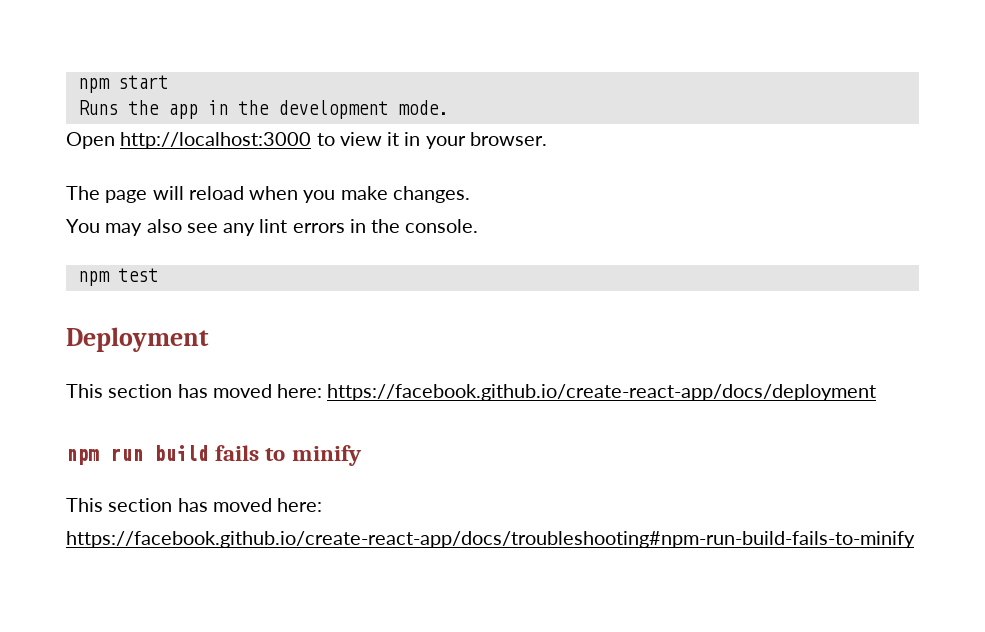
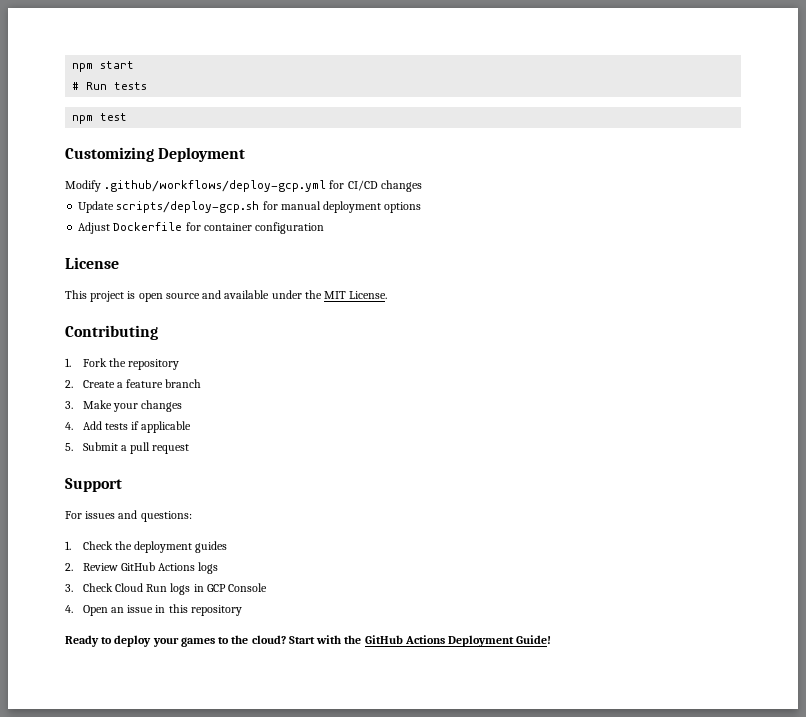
[77,100,448,119] [66,132,547,149] [66,186,470,203] [66,219,479,236] Runs the app in the development mode. // Open http://localhost:3000 to view it in your browser. // The page will reload when you make changes. // You may also see any lint errors in the console. -> [72,82,148,90] # Run tests
(158, 275) none -> [65,147,154,162] Customizing
[66,384,877,401] [66,445,361,466] [66,498,323,512] [66,531,915,548] This section has moved here: https://facebook.github.io/create-react-app/docs/deployment // npm run build fails to minify // This section has moved here: https://facebook.github.io/create-react-app/docs/troubleshooting#npm-run-build-fails-to-minify -> [65,180,422,192] [78,201,422,213] [78,222,325,234] [65,257,119,269] [65,290,388,302] [65,325,158,340] [65,358,180,370] [65,379,202,388] [65,400,183,412] [65,421,192,433] [65,442,190,454] [65,478,122,492] [65,510,192,522] [65,541,228,553] [65,562,219,574] [65,583,267,595] [65,604,242,616] [65,635,552,647] Modify .github/workflows/deploy-gcp.yml for CI/CD changes // Update scripts/deploy-gcp.sh for manual deployment options // Adjust Dockerfile for container configuration // License // This project is open source and available under the MIT License. // Contributing // 1. Fork the repository // 2. Create a feature branch // 3. Make your changes // 4. Add tests if applicable // 5. Submit a pull request // Support // For issues and questions: // 1. Check the deployment guides // 2. Review GitHub Actions logs // 3. Check Cloud Run logs in GCP Console // 4. Open an issue in this repository // Ready to deploy your games to the cloud? Start with the GitHub Actions Deployment Guide!

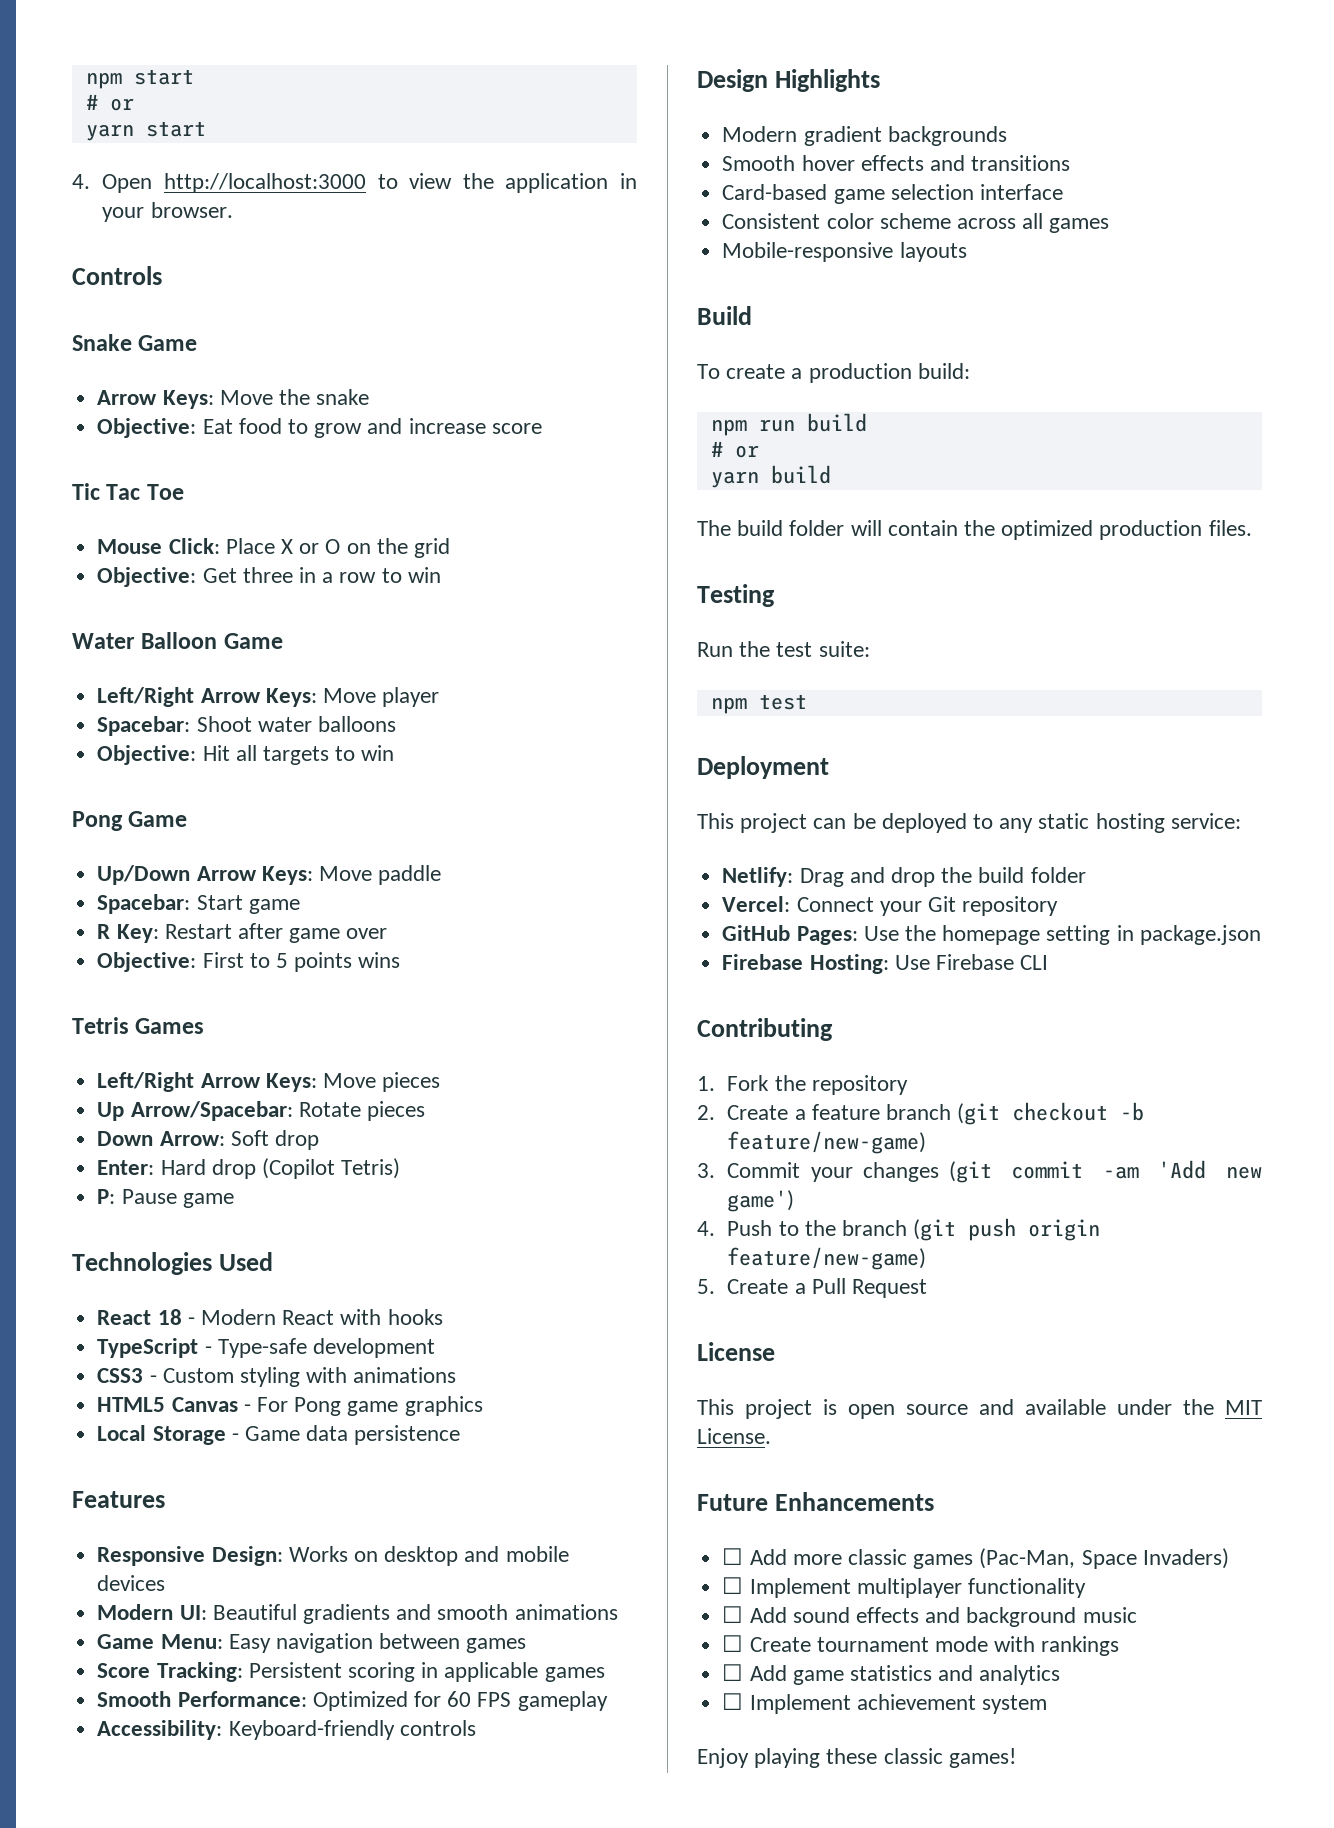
[86,82,148,90] Run tests -> [109,98,134,111] [85,121,206,141] [72,173,637,193] [102,202,233,222] [72,266,162,285] [72,334,198,351] [97,389,370,409] [97,418,542,438] [72,483,184,500] [97,538,450,558] [97,567,441,587] [72,632,283,649] [97,687,440,707] [97,716,396,736] [97,745,395,765] [72,811,188,831] [97,865,442,885] [97,894,300,914] [97,923,388,943] [97,952,401,972] [72,1017,205,1034] [97,1072,441,1092] [97,1101,425,1121] [97,1130,319,1150] [97,1158,401,1179] [97,1189,234,1208] [72,1252,273,1275] [97,1309,443,1325] [97,1338,435,1358] [97,1367,457,1387] [97,1396,483,1416] [97,1425,461,1445] [72,1491,165,1508] [97,1546,569,1566] [97,1575,166,1591] [97,1604,618,1624] [97,1633,527,1653] [97,1662,605,1682] [97,1691,608,1711] [97,1720,476,1740] [697,69,880,92] [722,126,1007,146] [722,155,1071,171] [722,184,1063,204] [722,213,1110,233] [722,242,967,262] [697,306,752,325] [697,363,970,383] [710,413,867,436] [710,441,759,458] [710,465,831,488] [697,520,1252,540] [697,584,775,607] [697,641,870,657] or // yarn start // 4. Open http://localhost:3000 to view the application in your browser. // Controls // Snake Game // Arrow Keys: Move the snake // Objective: Eat food to grow and increase score // Tic Tac Toe // Mouse Click: Place X or O on the grid // Objective: Get three in a row to win // Water Balloon Game // Left/Right Arrow Keys: Move player // Spacebar: Shoot water balloons // Objective: Hit all targets to win // Pong Game // Up/Down Arrow Keys: Move paddle // Spacebar: Start game // R Key: Restart after game over // Objective: First to 5 points wins // Tetris Games // Left/Right Arrow Keys: Move pieces // Up Arrow/Spacebar: Rotate pieces // Down Arrow: Soft drop // Enter: Hard drop (Copilot Tetris) // P: Pause game // Technologies Used // React 18 - Modern React with hooks // TypeScript - Type-safe development // CSS3 - Custom styling with animations // HTML5 Canvas - For Pong game graphics // Local Storage - Game data persistence // Features // Responsive Design: Works on desktop and mobile devices // Modern UI: Beautiful gradients and smooth animations // Game Menu: Easy navigation between games // Score Tracking: Persistent scoring in applicable games // Smooth Performance: Optimized for 60 FPS gameplay // Accessibility: Keyboard-friendly controls // Design Highlights // Modern gradient backgrounds // Smooth hover effects and transitions // Card-based game selection interface // Consistent color scheme across all games // Mobile-responsive layouts // Build // To create a production build: // npm run build // # or // yarn build // The build folder will contain the optimized production files. // Testing // Run the test suite:
[65,147,154,162] Customizing -> (807, 702) none
[65,180,422,192] [78,201,422,213] [78,222,325,234] Modify .github/workflows/deploy-gcp.yml for CI/CD changes // Update scripts/deploy-gcp.sh for manual deployment options // Adjust Dockerfile for container configuration -> [697,813,1241,833] [722,867,1086,887] [722,896,1059,916] [722,925,1261,945] [722,954,1049,974] [697,1018,833,1041] [697,1075,908,1095] [697,1102,1145,1125] [727,1131,927,1154] [697,1160,1262,1183] [727,1190,795,1212] [697,1218,1101,1241] [727,1247,927,1270] [697,1278,928,1298] This project can be deployed to any static hosting service: // Netlify: Drag and drop the build folder // Vercel: Connect your Git repository // GitHub Pages: Use the homepage setting in package.json // Firebase Hosting: Use Firebase CLI // Contributing // 1. Fork the repository // 2. Create a feature branch (git checkout -b feature/new-game) // 3. Commit your changes (git commit -am 'Add new game') // 4. Push to the branch (git push origin feature/new-game) // 5. Create a Pull Request
[65,325,158,340] [65,358,180,370] [65,379,202,388] [65,400,183,412] [65,421,192,433] [65,442,190,454] [65,478,122,492] [65,510,192,522] [65,541,228,553] [65,562,219,574] [65,583,267,595] [65,604,242,616] [65,635,552,647] Contributing // 1. Fork the repository // 2. Create a feature branch // 3. Make your changes // 4. Add tests if applicable // 5. Submit a pull request // Support // For issues and questions: // 1. Check the deployment guides // 2. Review GitHub Actions logs // 3. Check Cloud Run logs in GCP Console // 4. Open an issue in this repository // Ready to deploy your games to the cloud? Start with the GitHub Actions Deployment Guide! -> [697,1492,934,1511] [722,1548,1229,1569] [722,1577,1086,1598] [722,1606,1137,1627] [722,1635,1120,1656] [722,1664,1061,1685] [722,1693,1047,1714] [697,1748,1016,1768] Future Enhancements // ☐ Add more classic games (Pac-Man, Space Invaders) // ☐ Implement multiplayer functionality // ☐ Add sound effects and background music // ☐ Create tournament mode with rankings // ☐ Add game statistics and analytics // ☐ Implement achievement system // Enjoy playing these classic games!

